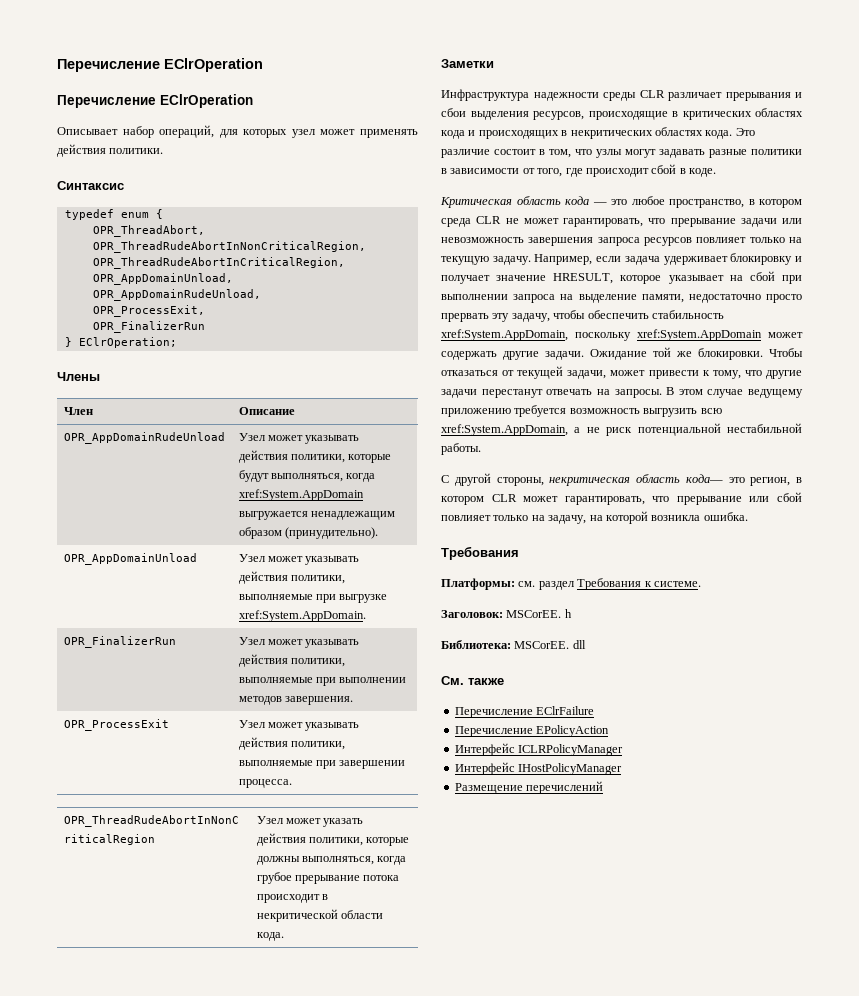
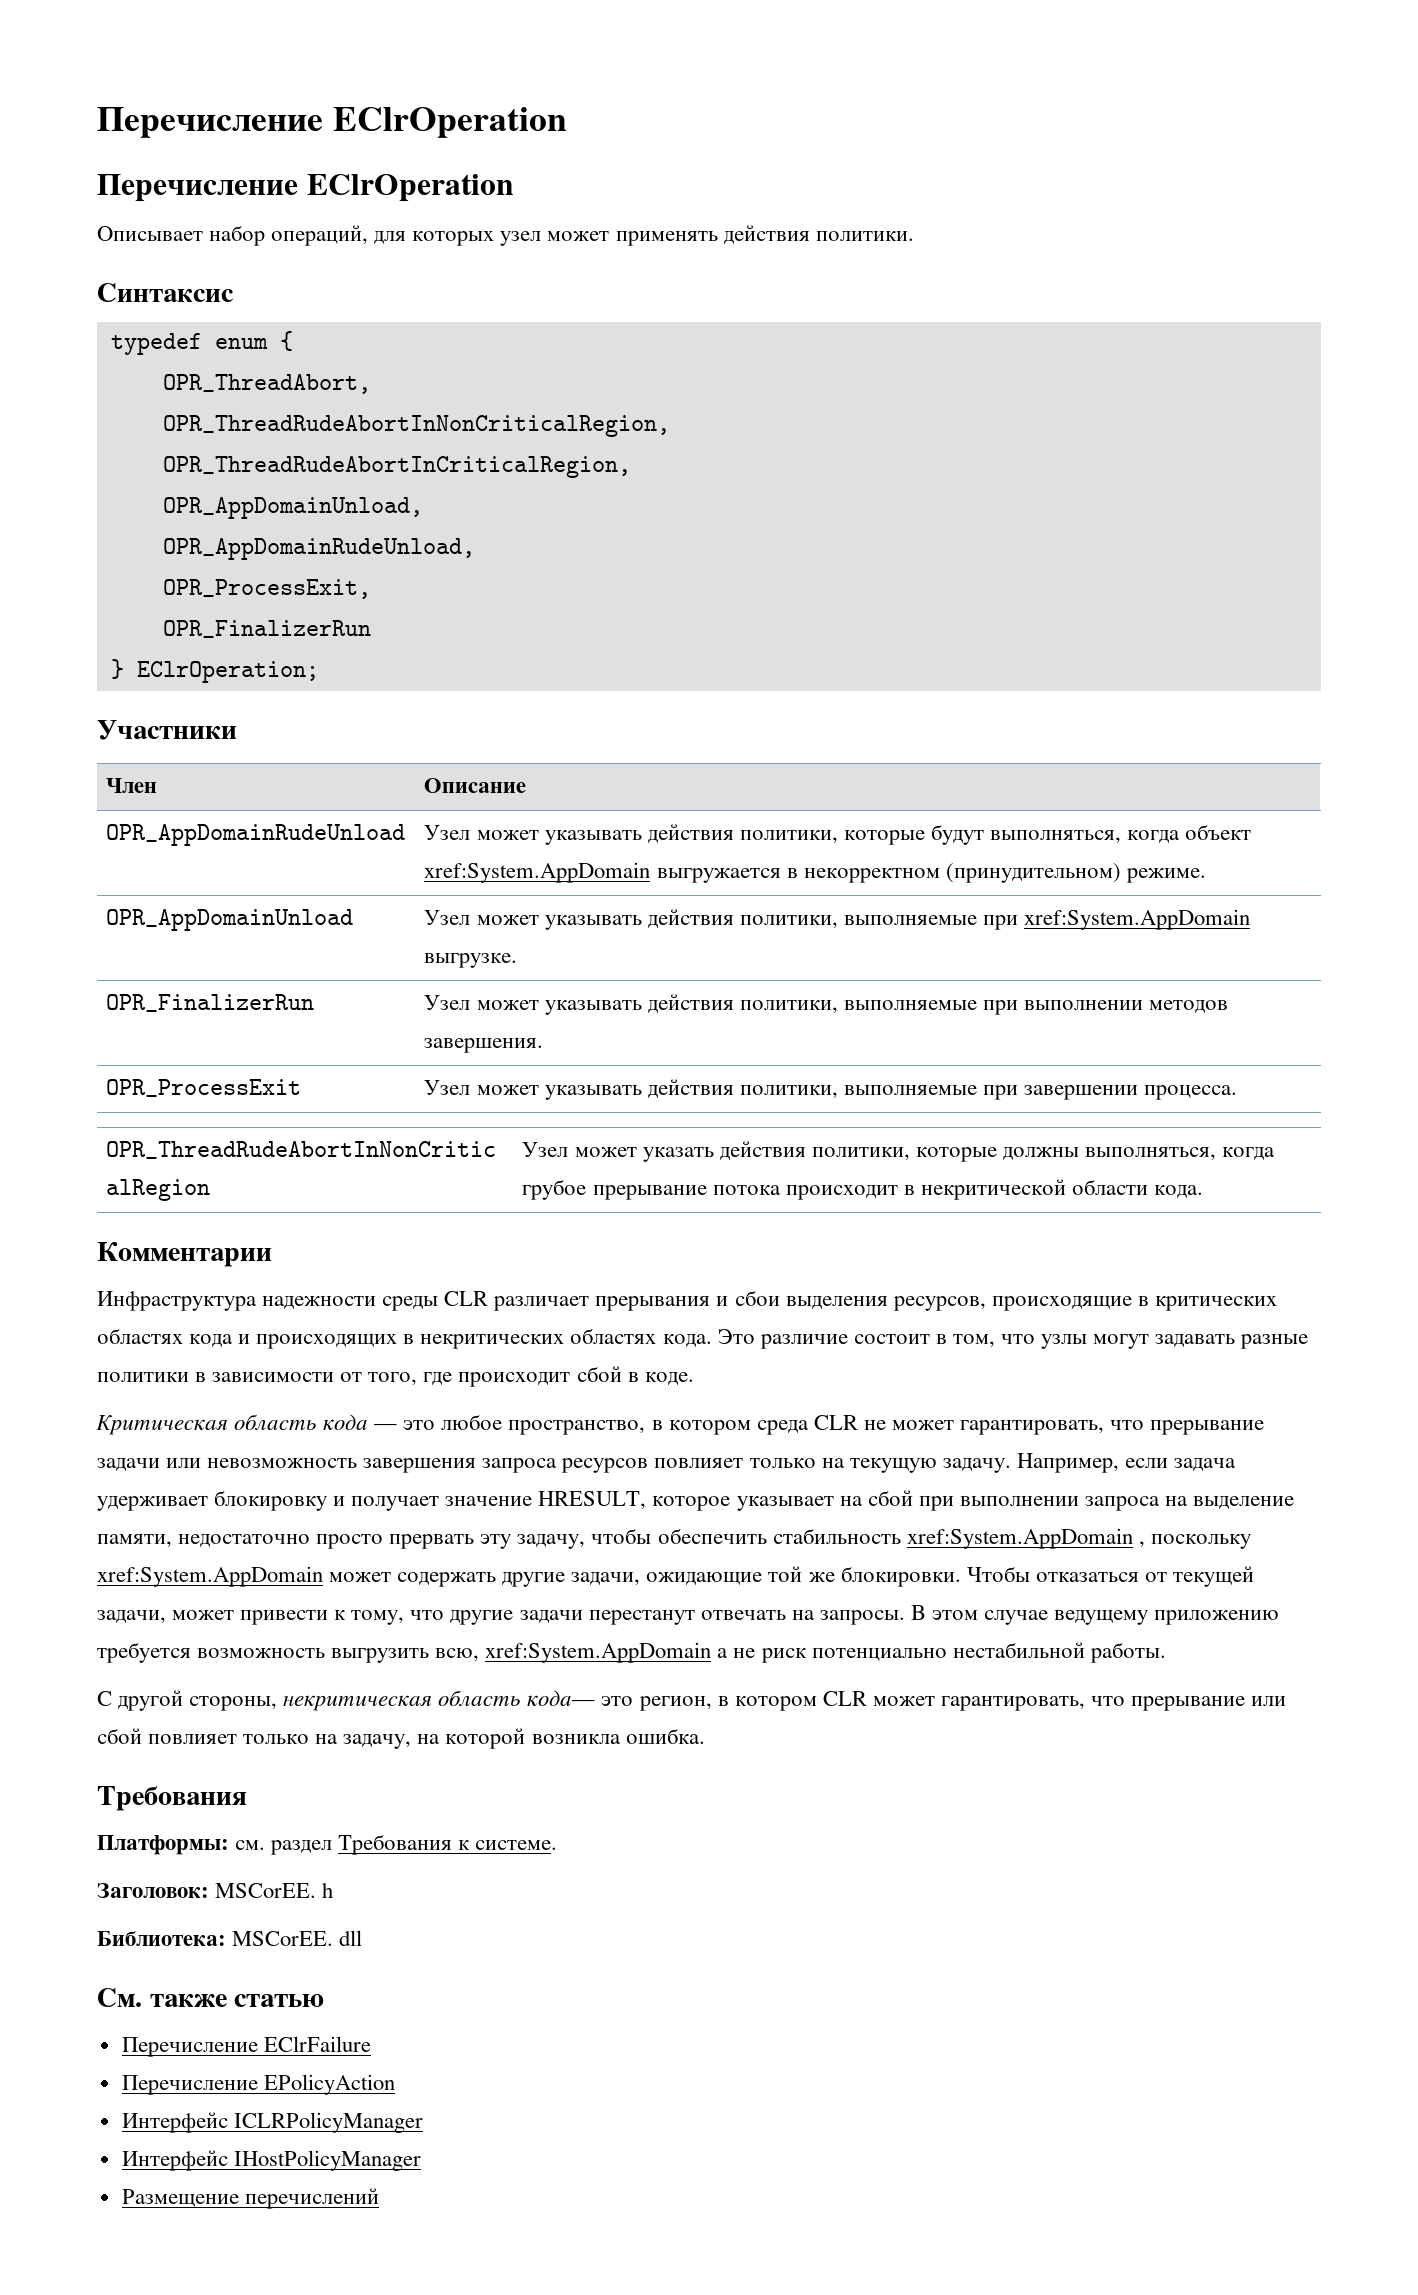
[57,372,100,381] Члены -> [97,720,237,740] Участники
(376, 477) none -> [1185,824,1252,840] объект
[311,511,396,520] [238,527,379,539] ненадлежащим образом (принудительно). -> [786,863,1206,883] в некорректном (принудительном) режиме.
[339,594,388,603] [238,610,366,622] выгрузке xref:System.AppDomain. -> [1024,909,1251,930] [424,953,518,968] xref:System.AppDomain выгрузке.
[441,59,494,68] Заметки -> [97,1242,272,1267] Комментарии
[441,329,568,341] xref:System.AppDomain, -> [906,1528,1145,1549] xref:System.AppDomain ,
[545,349,647,360] задачи. Ожидание -> [571,1572,763,1586] задачи, ожидающие
[700,408,722,414] [441,424,568,436] всю xref:System.AppDomain, -> [435,1642,712,1663] всю, xref:System.AppDomain
[637,423,721,436] потенциальной -> [811,1648,947,1662] потенциально
(504, 681) none -> [234,1994,325,2007] статью

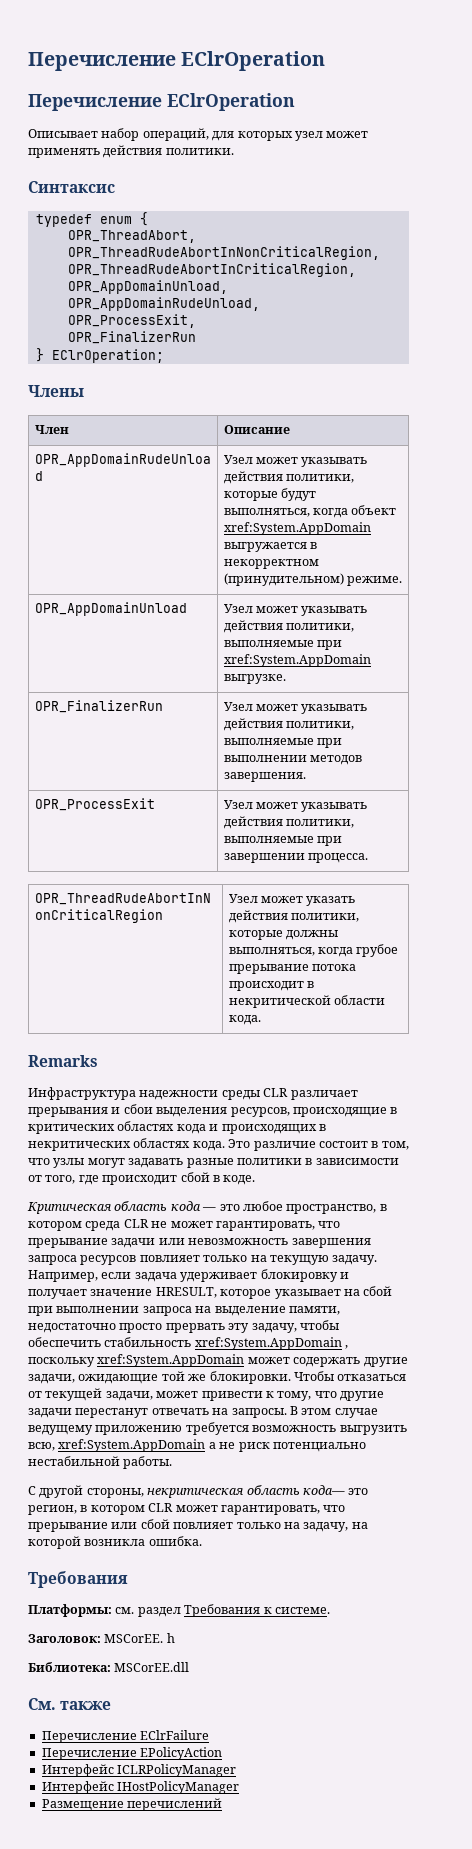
[97,720,237,740] Участники -> [28,385,84,397] Члены
[97,1242,272,1267] Комментарии -> [28,1055,98,1067] Remarks
[232,1930,363,1946] MSCorEE. dll -> [114,1662,190,1672] MSCorEE.dll
[234,1994,325,2007] статью -> (112, 1705) none

